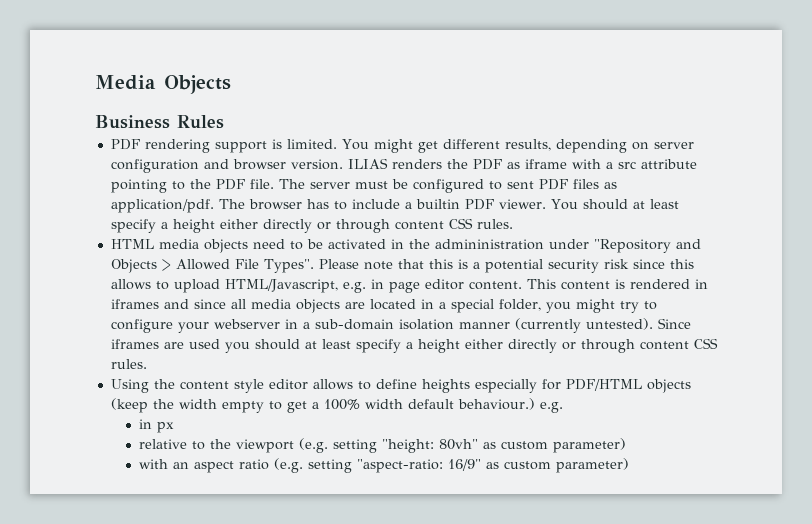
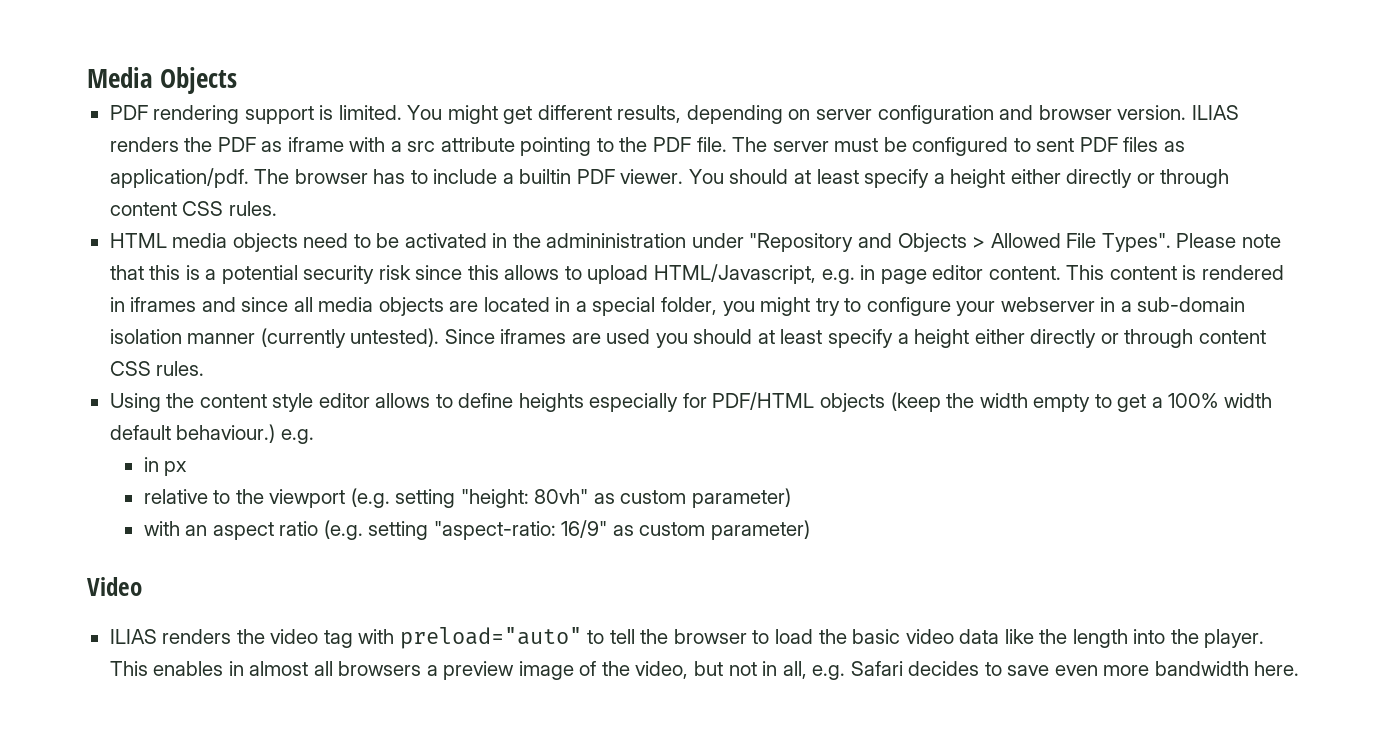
[95,115,224,129] // Business Rules -> (238, 80) none
(629, 465) none -> [87,577,142,596] [109,627,1265,649] [109,661,1300,680] // Video // ILIAS renders the video tag with preload="auto" to tell the browser to load the basic video data like the length into the player. This enables in almost all browsers a preview image of the video, but not in all, e.g. Safari decides to save even more bandwidth here.

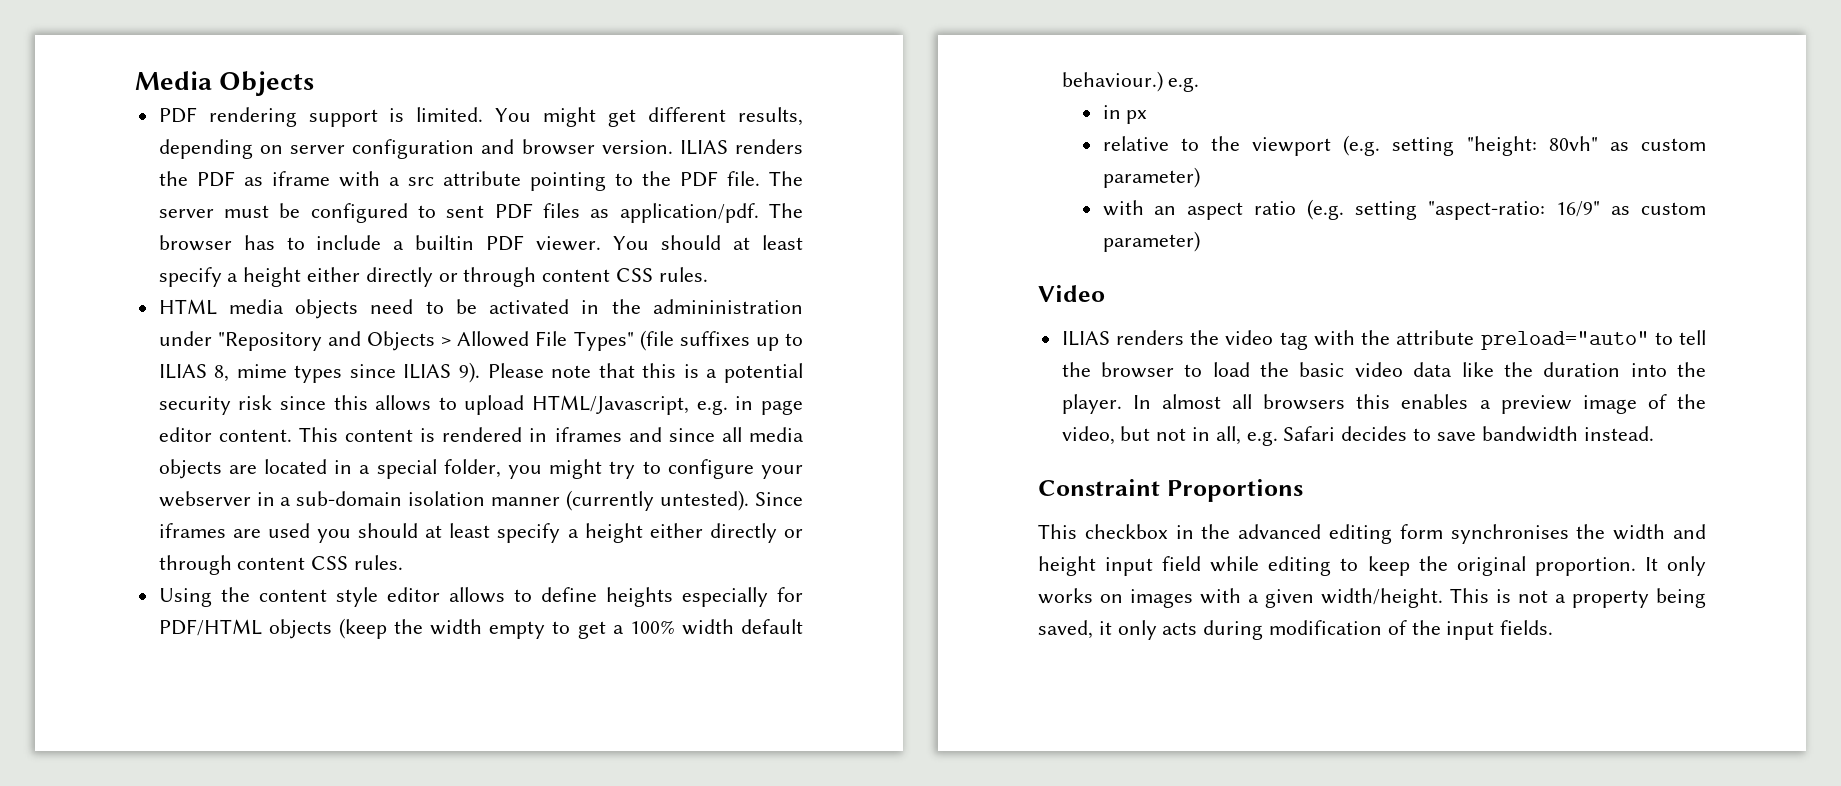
[1101,233,1171,252] Types". -> [573,330,803,351] [158,362,481,383] Types" (file suffixes up to ILIAS 8, mime types since ILIAS 9).
(395, 636) none -> [1361,330,1475,345] the attribute
[1072,629,1128,648] length -> [1543,362,1621,377] duration
[109,661,244,676] This enables in -> [1132,395,1151,409] In
(422, 668) none -> [1356,394,1469,409] this enables
[1054,661,1300,676] even more bandwidth here. -> [1481,426,1654,442] [1038,479,1303,502] [1038,524,1706,544] [1038,556,1706,576] [1038,588,1706,608] [1038,620,1554,640] bandwidth instead. // Constraint Proportions // This checkbox in the advanced editing form synchronises the width and height input field while editing to keep the original proportion. It only works on images with a given width/height. This is not a property being saved, it only acts during modification of the input fields.

